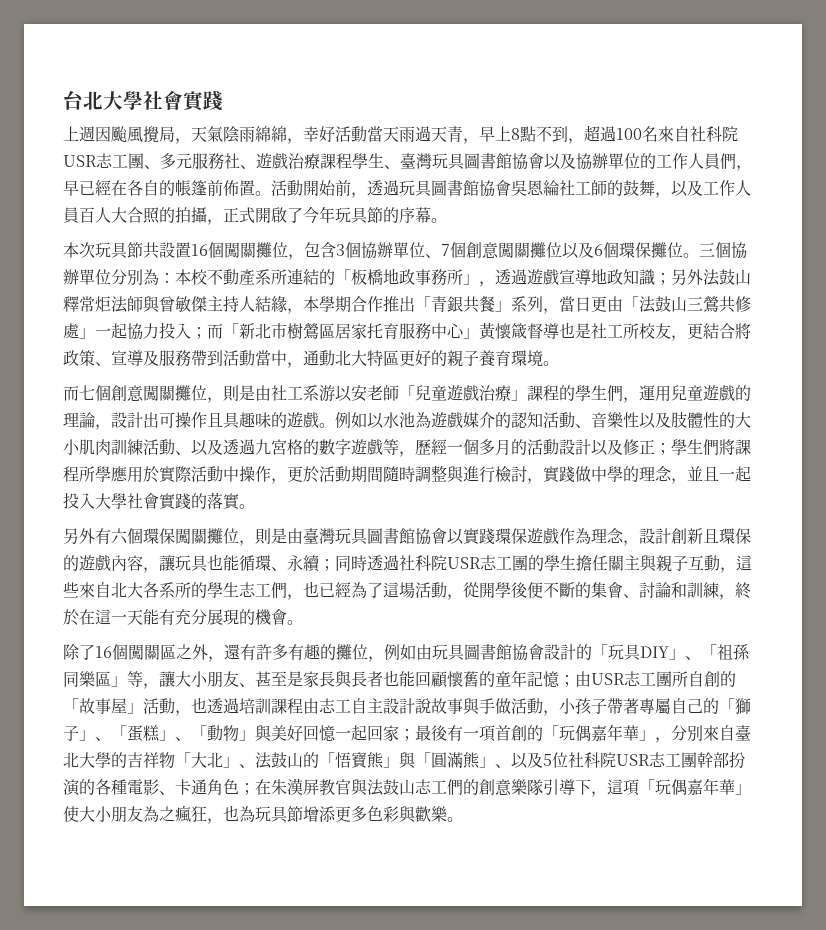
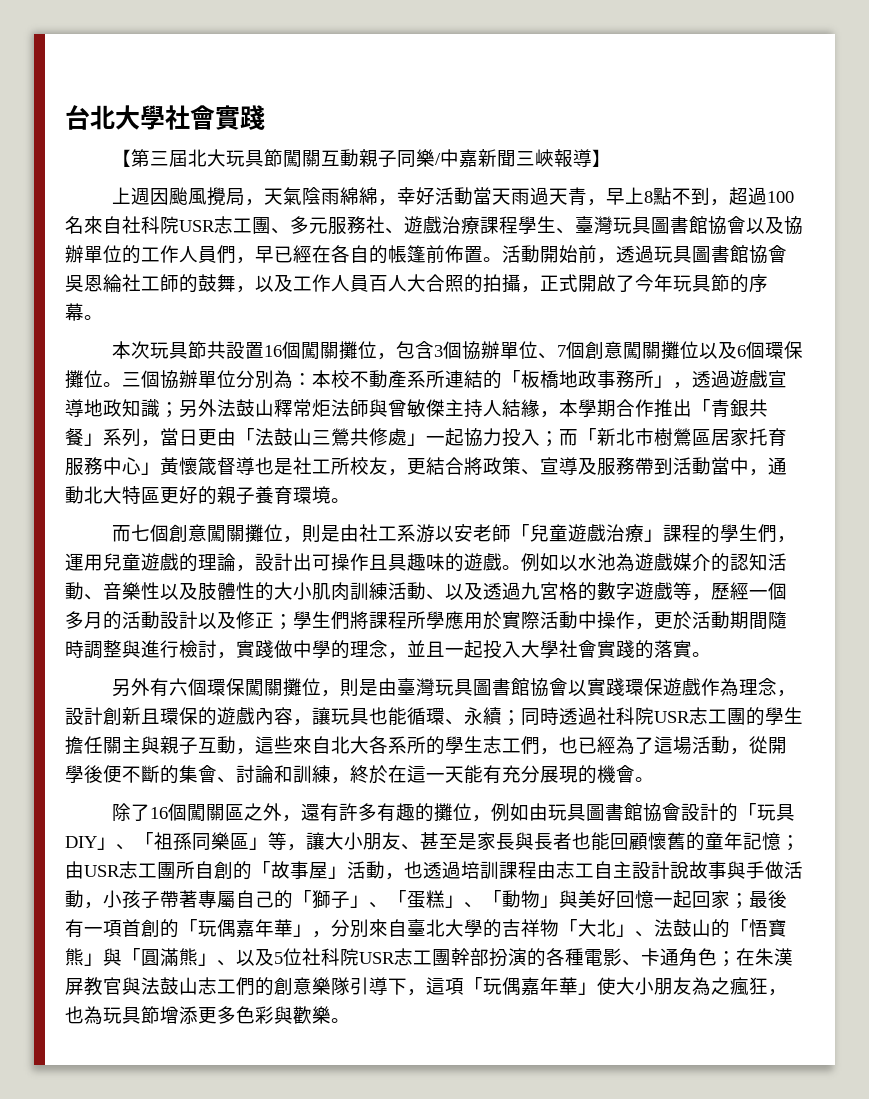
(223, 100) none -> [112,149,612,168] // 【第三屆北大玩具節闖關互動親子同樂/中嘉新聞三峽報導】

